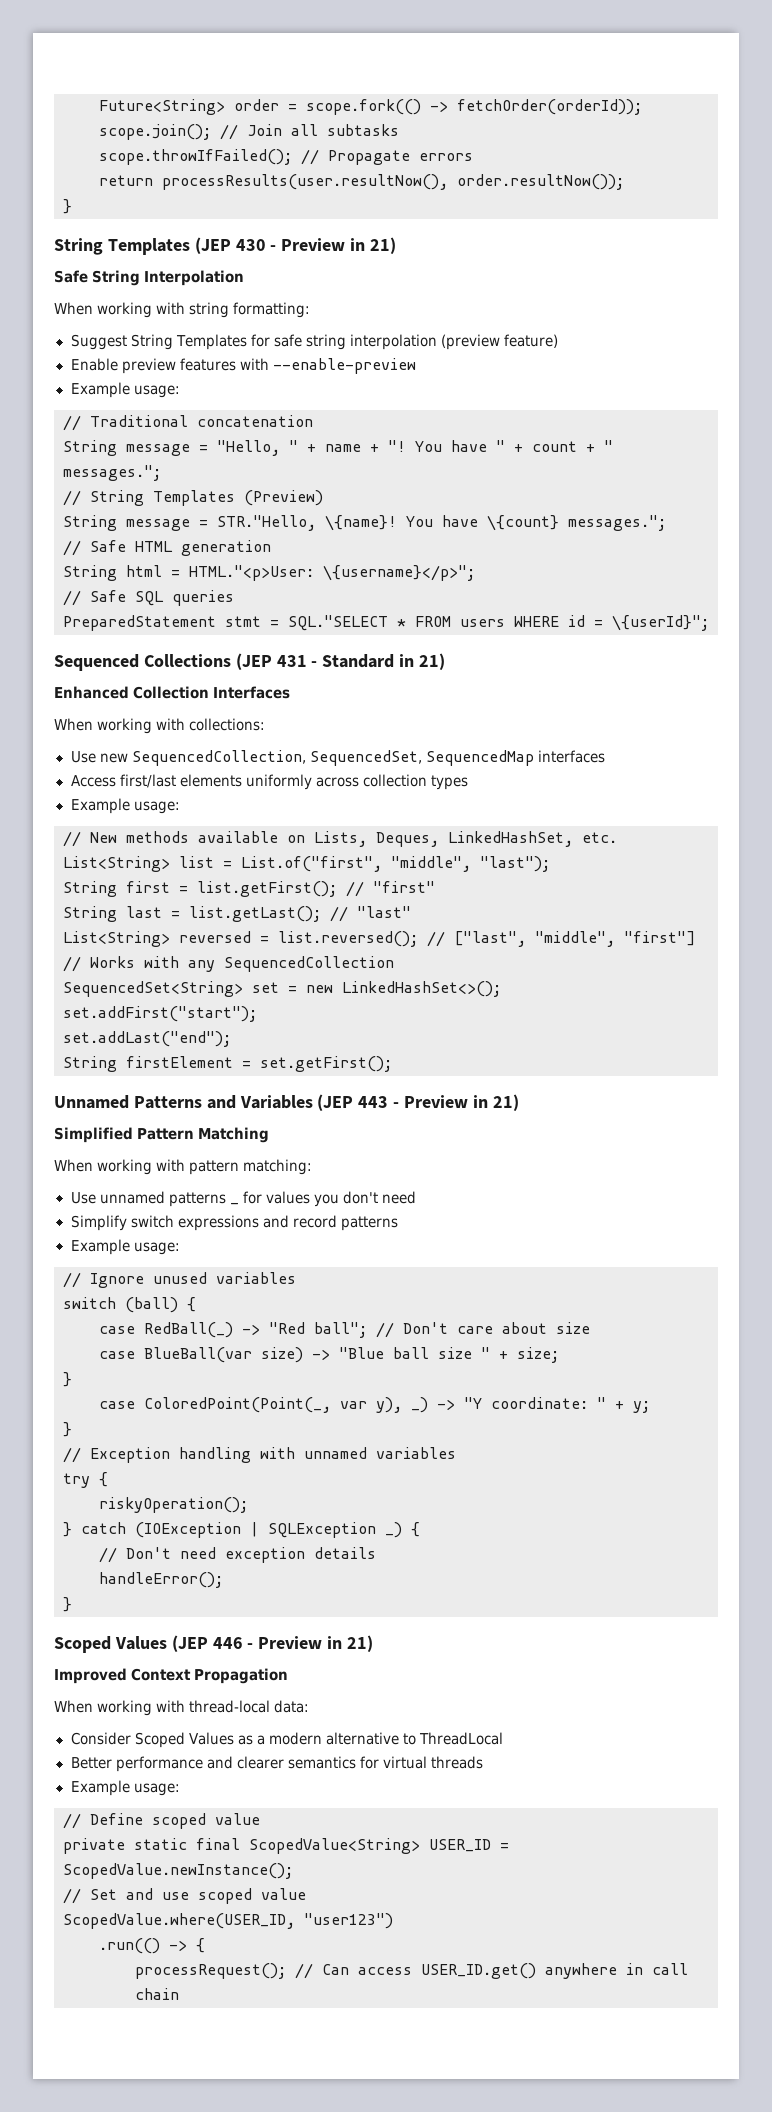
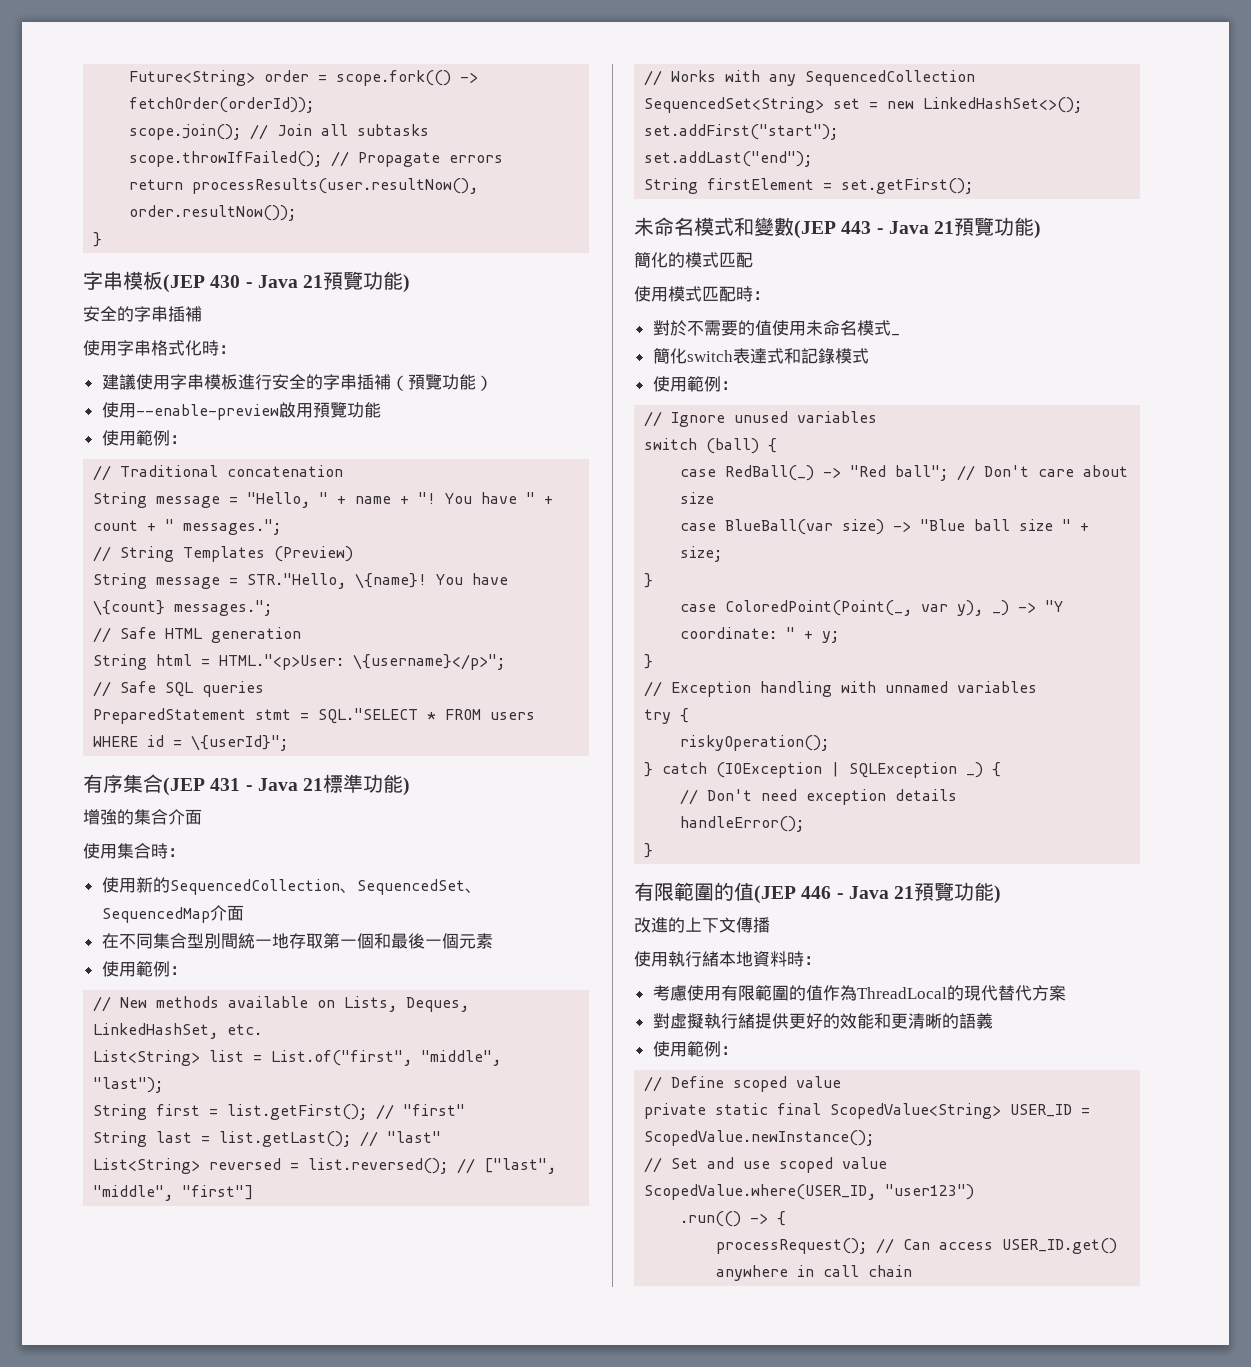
[54,238,190,255] String Templates -> [83,271,163,290] 字串模板
[281,237,397,254] [54,270,245,286] [54,302,311,318] [70,334,558,350] [70,358,416,374] [70,382,180,398] Preview in 21) // Safe String Interpolation // When working with string formatting: // Suggest String Templates for safe string interpolation (preview feature) // Enable preview features with --enable-preview // Example usage: -> [257,271,411,293] [83,306,202,322] [83,340,236,356] [101,374,493,391] [101,402,381,420] [101,430,187,446] Java 21預覽功能) // 安全的字串插補 // 使用字串格式化時： // 建議使用字串模板進行安全的字串插補（預覽功能） // 使用--enable-preview啟用預覽功能 // 使用範例：
[54,654,231,671] Sequenced Collections -> [83,774,163,793] 有序集合
[322,653,446,670] [54,686,291,699] [54,718,266,734] [70,750,605,766] [70,774,468,790] [70,798,180,814] Standard in 21) // Enhanced Collection Interfaces // When working with collections: // Use new SequencedCollection, SequencedSet, SequencedMap interfaces // Access first/last elements uniformly across collection types // Example usage: -> [257,774,411,796] [83,809,202,825] [83,843,185,859] [101,877,482,895] [101,905,244,923] [101,933,493,949] [101,961,187,977] Java 21標準功能) // 增強的集合介面 // 使用集合時： // 使用新的SequencedCollection、SequencedSet、SequencedMap介面 // 在不同集合型別間統一地存取第一個和最後一個元素 // 使用範例：
[54,1094,519,1111] [54,1127,270,1143] [54,1159,313,1175] [70,1191,416,1207] [70,1215,398,1231] [70,1239,180,1255] Unnamed Patterns and Variables (JEP 443 - Preview in 21) // Simplified Pattern Matching // When working with pattern matching: // Use unnamed patterns _ for values you don't need // Simplify switch expressions and record patterns // Example usage: -> [634,217,1042,239] [634,252,753,268] [634,286,770,302] [652,320,900,336] [652,348,869,364] [652,376,738,392] 未命名模式和變數(JEP 443 - Java 21預覽功能) // 簡化的模式匹配 // 使用模式匹配時： // 對於不需要的值使用未命名模式_ // 簡化switch表達式和記錄模式 // 使用範例：
[54,1635,374,1653] [54,1668,289,1684] [54,1700,310,1716] [70,1732,503,1748] [70,1756,483,1772] [70,1780,180,1796] Scoped Values (JEP 446 - Preview in 21) // Improved Context Propagation // When working with thread-local data: // Consider Scoped Values as a modern alternative to ThreadLocal // Better performance and clearer semantics for virtual threads // Example usage: -> [634,882,1002,904] [634,917,770,933] [634,951,821,967] [652,985,1066,1001] [652,1013,993,1029] [652,1041,738,1057] 有限範圍的值(JEP 446 - Java 21預覽功能) // 改進的上下文傳播 // 使用執行緒本地資料時： // 考慮使用有限範圍的值作為ThreadLocal的現代替代方案 // 對虛擬執行緒提供更好的效能和更清晰的語義 // 使用範例：

